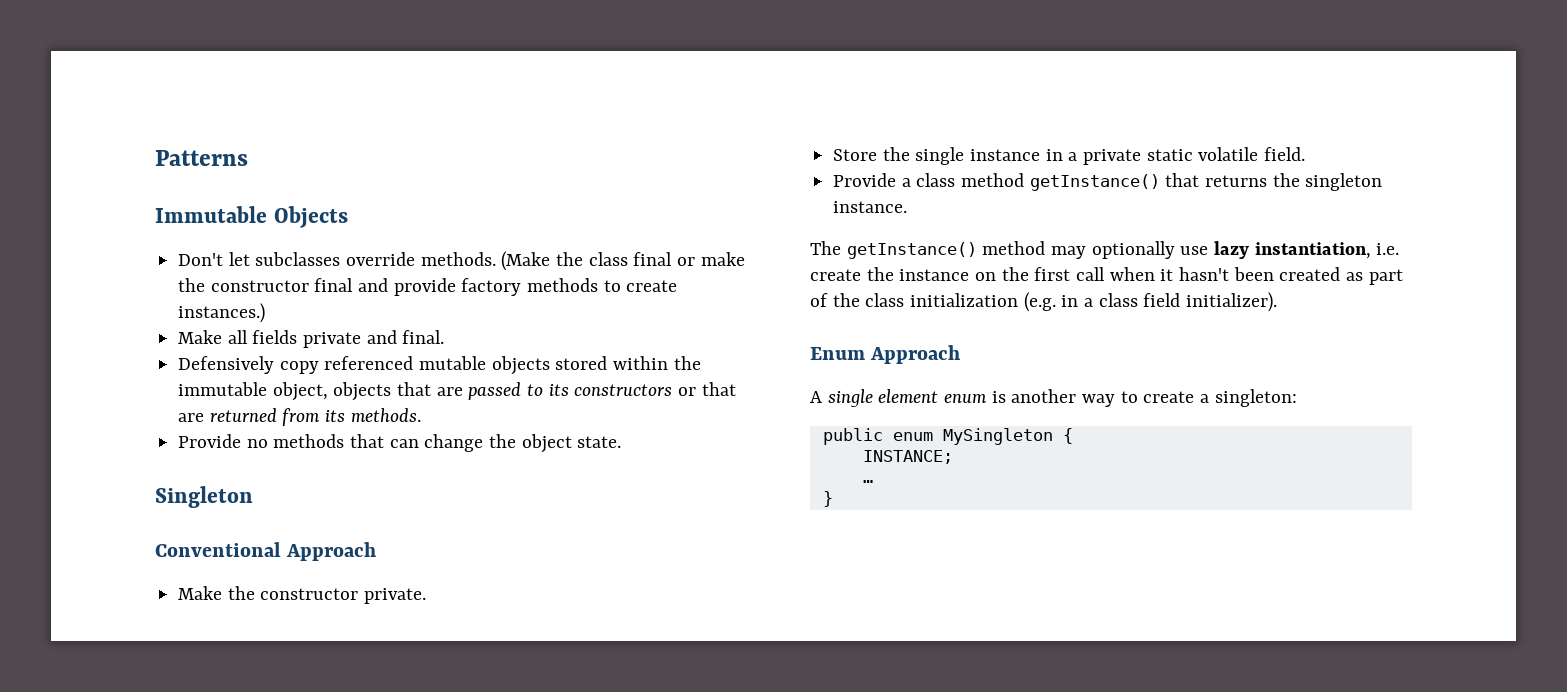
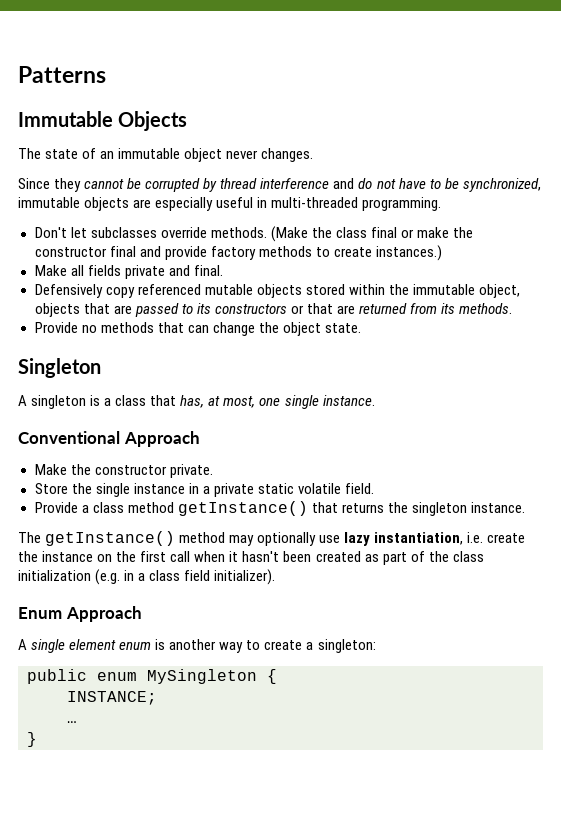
(348, 217) none -> [18,148,314,162] [18,178,541,192] [18,197,442,211] // The state of an immutable object never changes. // Since they cannot be corrupted by thread interference and do not have to be synchronized, immutable objects are especially useful in multi-threaded programming.
(253, 497) none -> [18,395,375,409] // A singleton is a class that has, at most, one single instance.

